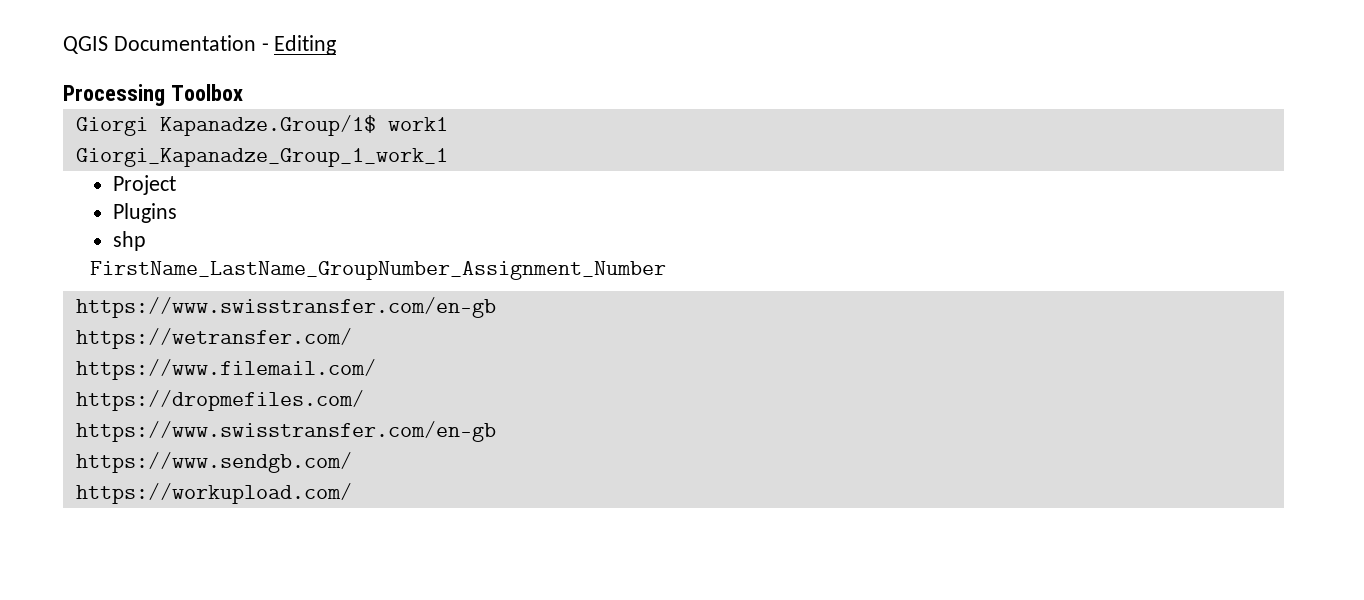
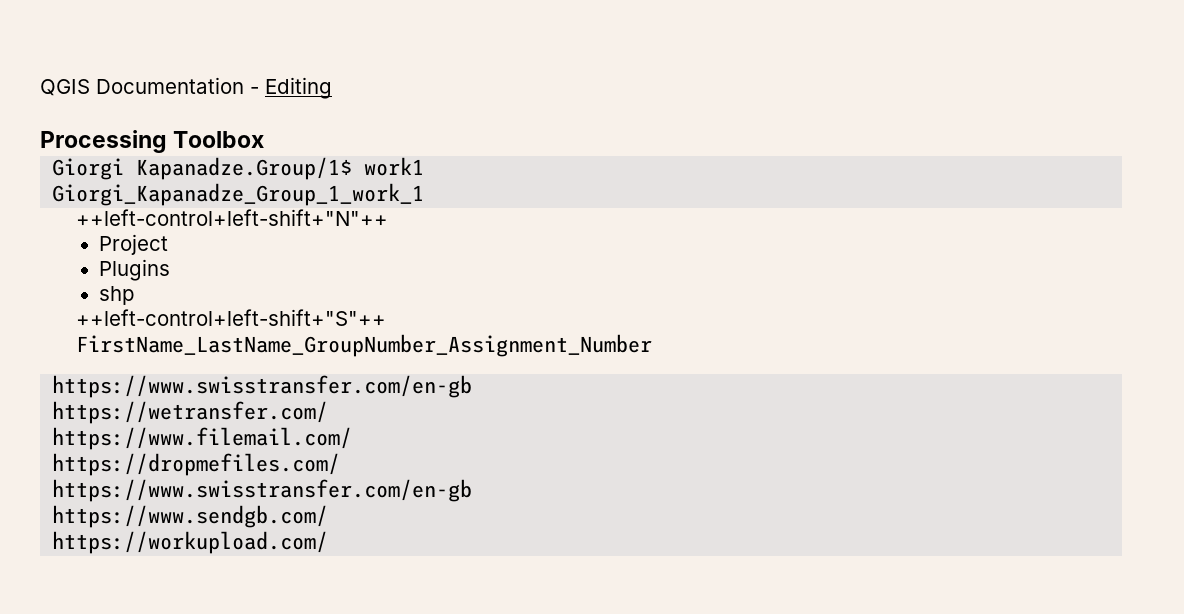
(448, 157) none -> [76,209,389,226] // ++left-control+left-shift+"N"++
(147, 241) none -> [76,309,387,326] // ++left-control+left-shift+"S"++

